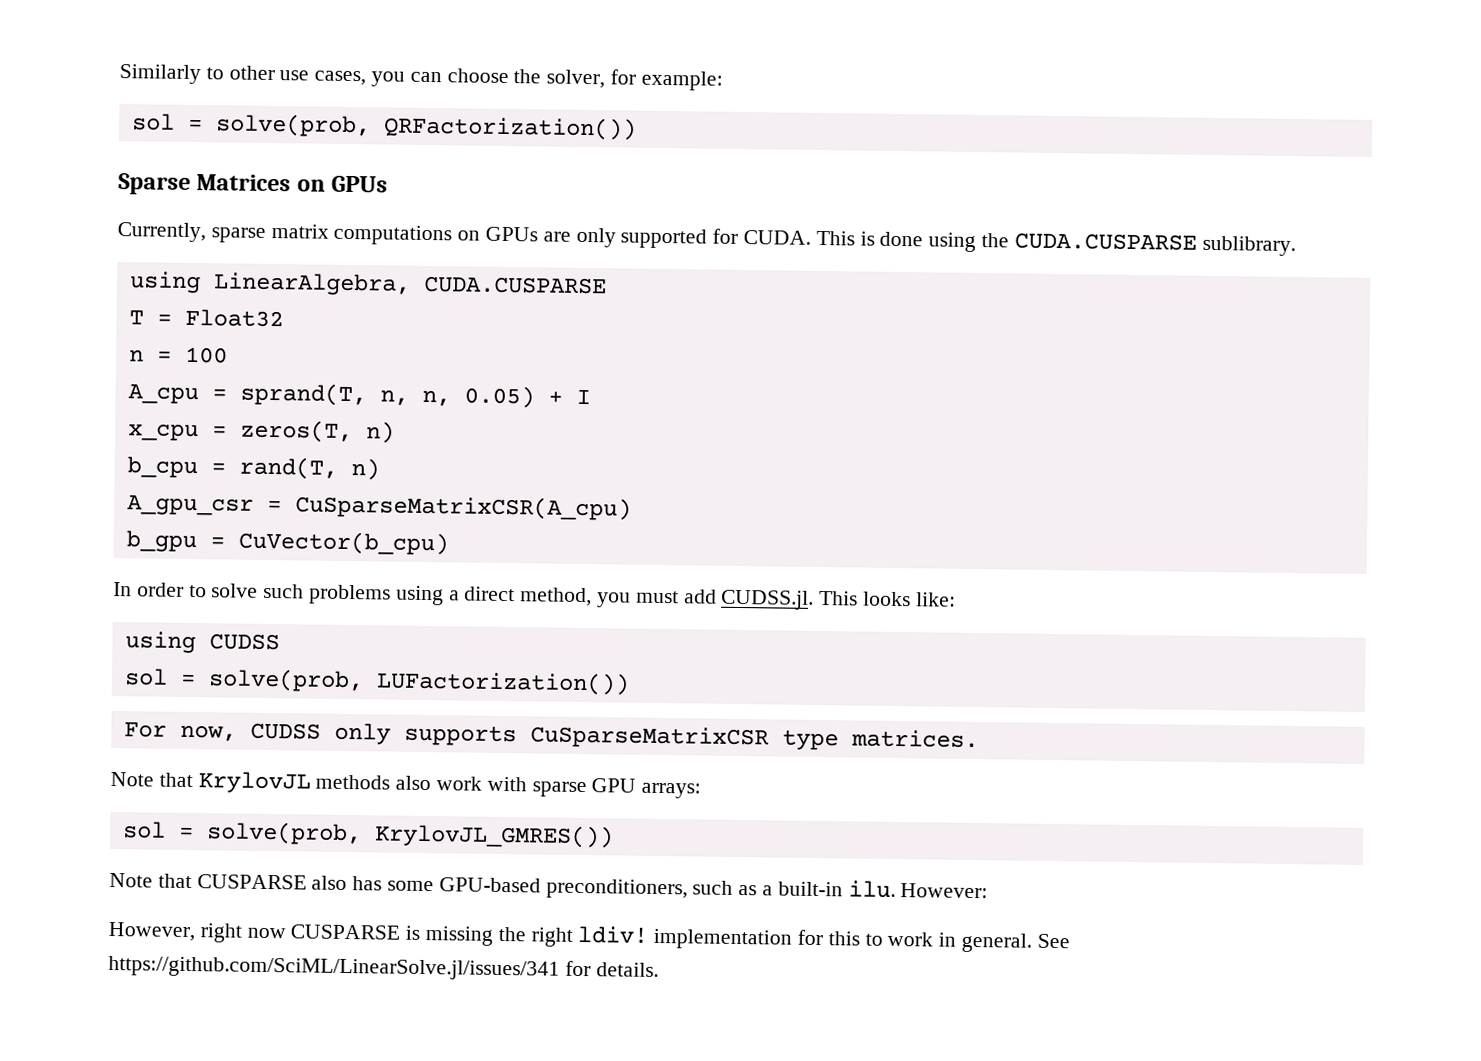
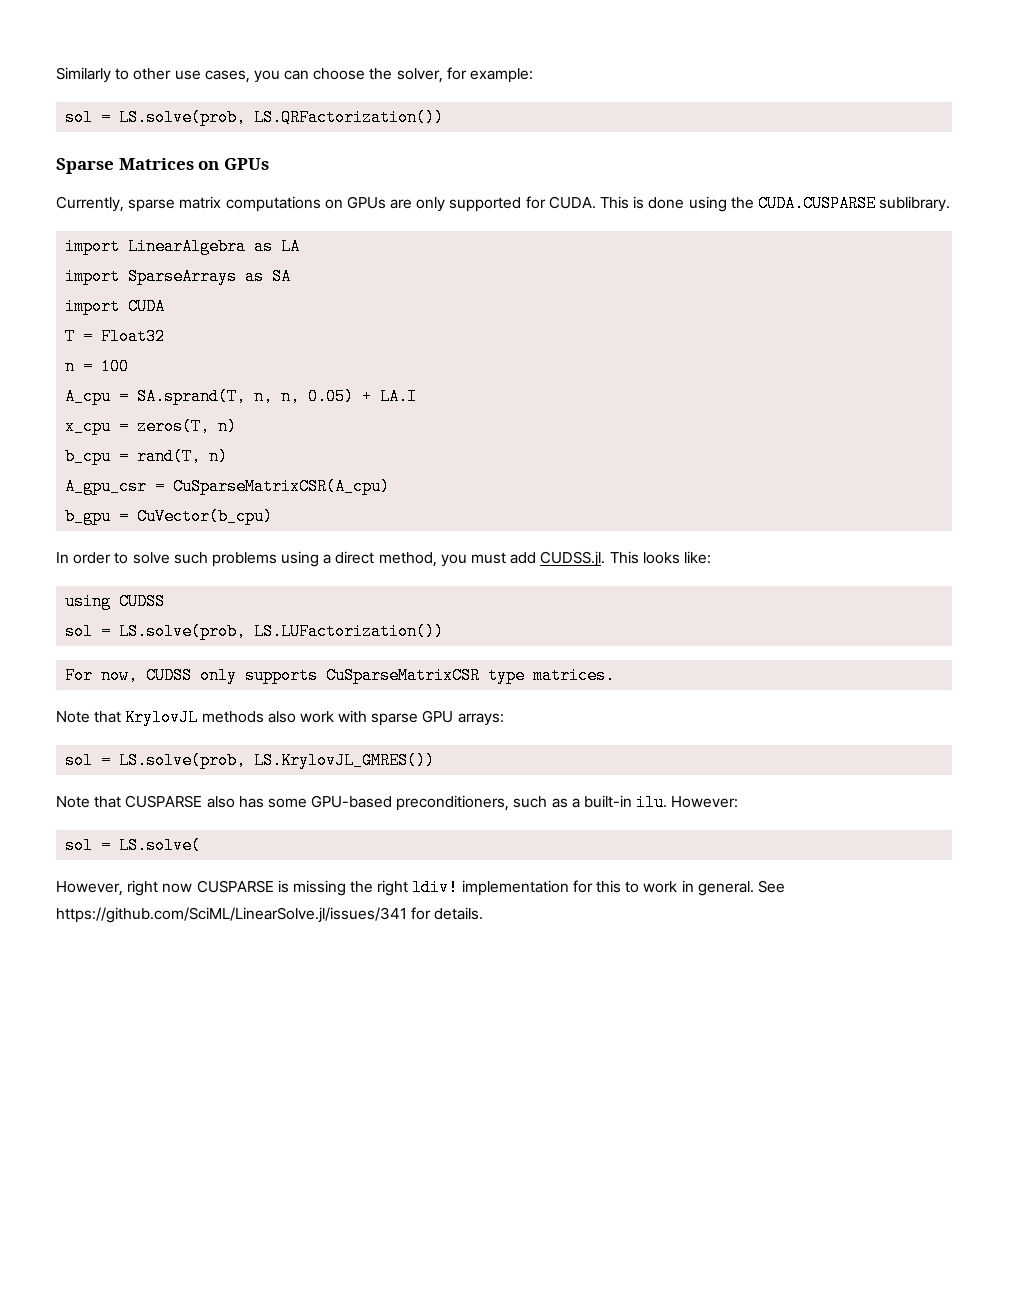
[214,113,637,141] solve(prob, QRFactorization()) -> [119,109,445,126] LS.solve(prob, LS.QRFactorization())
[128,271,607,296] using LinearAlgebra, CUDA.CUSPARSE -> [65,238,301,255] [65,268,292,285] [65,298,166,315] import LinearAlgebra as LA // import SparseArrays as SA // import CUDA
[239,382,367,407] sprand(T, -> [137,388,247,405] SA.sprand(T,
[575,389,591,405] I -> [380,388,418,405] LA.I
[207,668,630,696] solve(prob, LUFactorization()) -> [119,623,445,640] LS.solve(prob, LS.LUFactorization())
[205,821,614,849] solve(prob, KrylovJL_GMRES()) -> [119,752,436,769] LS.solve(prob, LS.KrylovJL_GMRES())
(989, 891) none -> [65,837,202,854] // sol = LS.solve(

